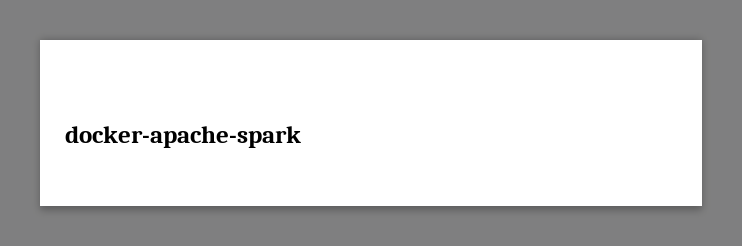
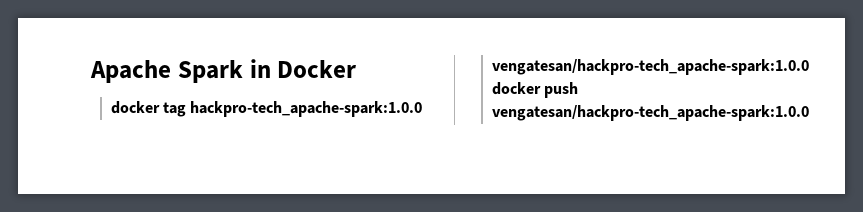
[65,126,301,148] docker-apache-spark -> [90,59,357,83] [110,101,423,117] [491,59,809,75] [491,82,579,98] [491,105,809,121] Apache Spark in Docker // docker tag hackpro-tech_apache-spark:1.0.0 vengatesan/hackpro-tech_apache-spark:1.0.0 docker push vengatesan/hackpro-tech_apache-spark:1.0.0

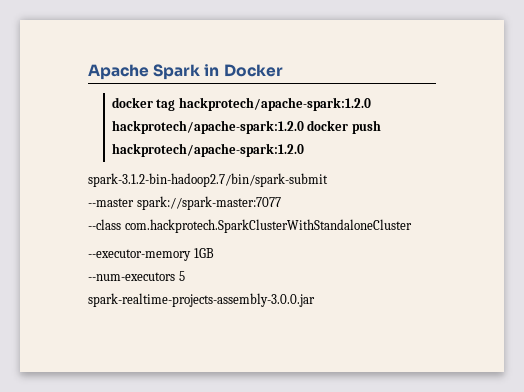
[190,101,423,117] [491,59,809,75] [491,82,579,98] [491,105,809,121] hackpro-tech_apache-spark:1.0.0 vengatesan/hackpro-tech_apache-spark:1.0.0 docker push vengatesan/hackpro-tech_apache-spark:1.0.0 -> [178,97,371,111] [111,120,381,134] [111,143,304,157] [88,173,328,187] [88,196,281,210] [88,219,412,233] [88,248,214,261] [88,271,185,281] [88,293,315,307] hackprotech/apache-spark:1.2.0 hackprotech/apache-spark:1.2.0 docker push hackprotech/apache-spark:1.2.0 // spark-3.1.2-bin-hadoop2.7/bin/spark-submit // --master spark://spark-master:7077 // --class com.hackprotech.SparkClusterWithStandaloneCluster // --executor-memory 1GB // --num-executors 5 // spark-realtime-projects-assembly-3.0.0.jar

